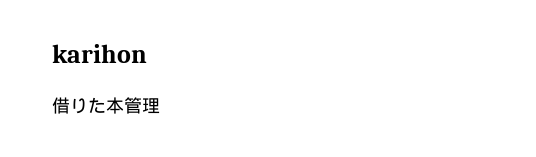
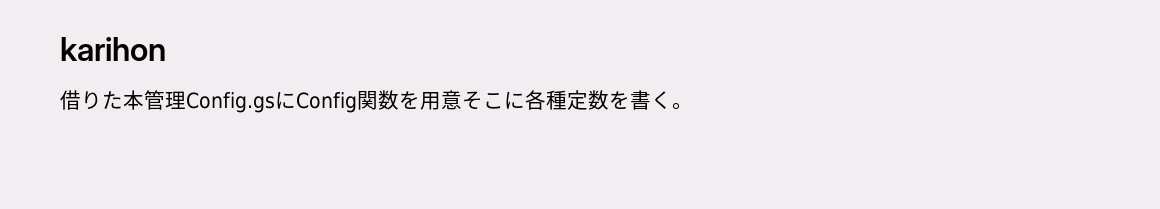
(160, 106) none -> [186,90,693,113] Config.gsにConfig関数を用意そこに各種定数を書く。

